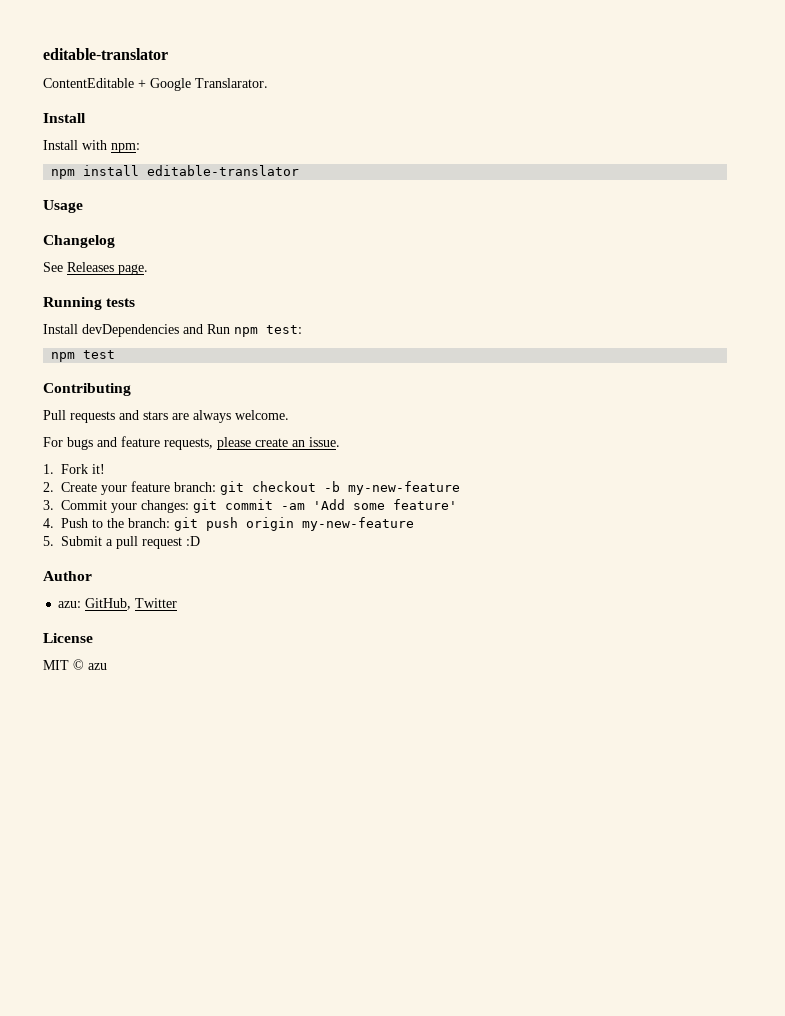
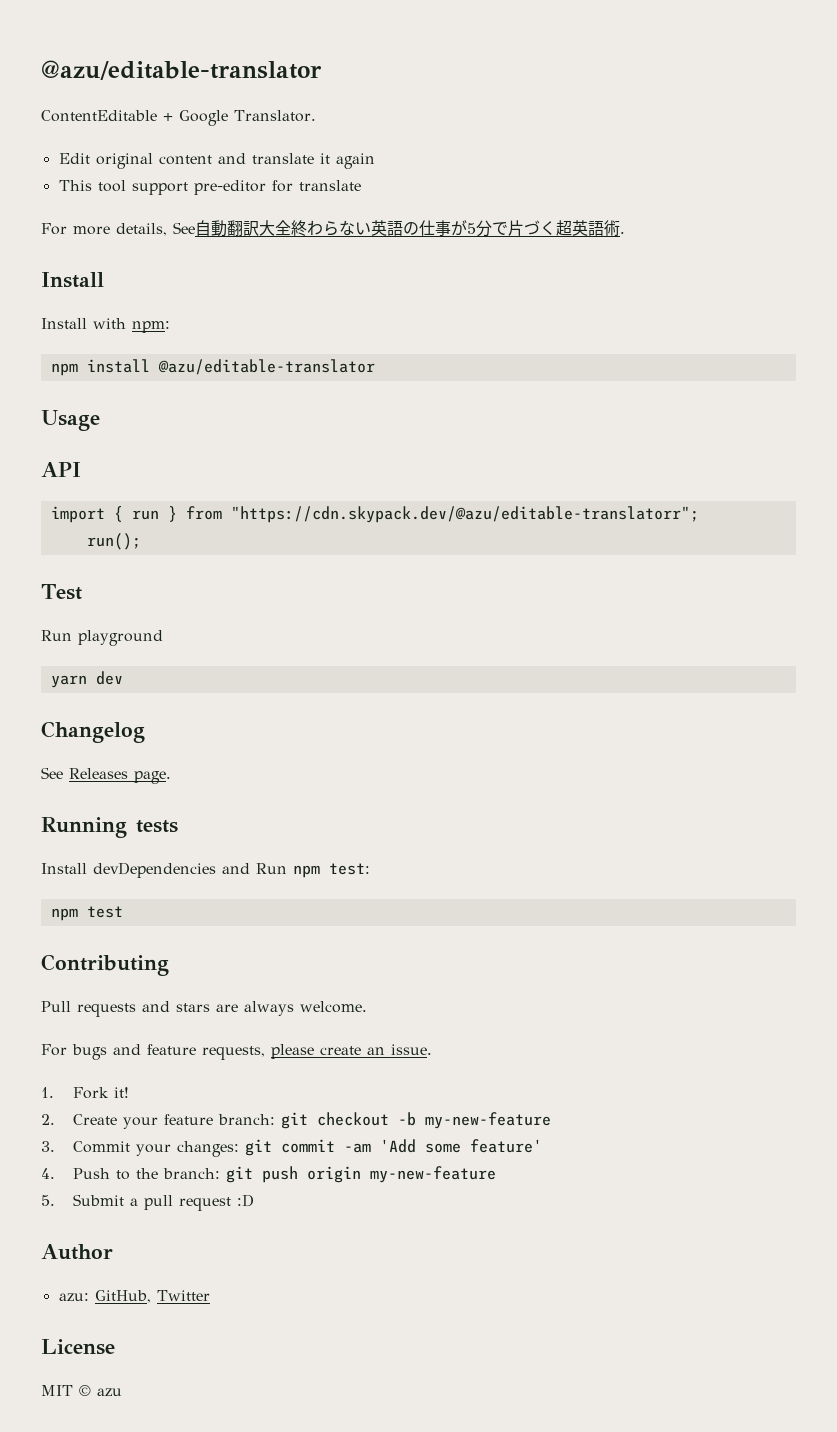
[43,48,168,60] editable-translator -> [41,60,322,80] @azu/editable-translator
[195,78,268,88] Translarator. -> [234,110,316,122] [58,153,375,169] [58,180,361,195] [41,220,625,237] Translator. // Edit original content and translate it again // This tool support pre-editor for translate // For more details, See自動翻訳大全終わらない英語の仕事が5分で片づく超英語術.
[147,165,300,176] editable-translator -> [157,359,375,375] @azu/editable-translator
(83, 206) none -> [41,462,81,477] [50,506,699,523] [86,533,141,550] [41,584,82,600] [41,630,163,646] [50,671,123,688] // API // import { run } from "https://cdn.skypack.dev/@azu/editable-translatorr"; // run(); // Test // Run playground // yarn dev

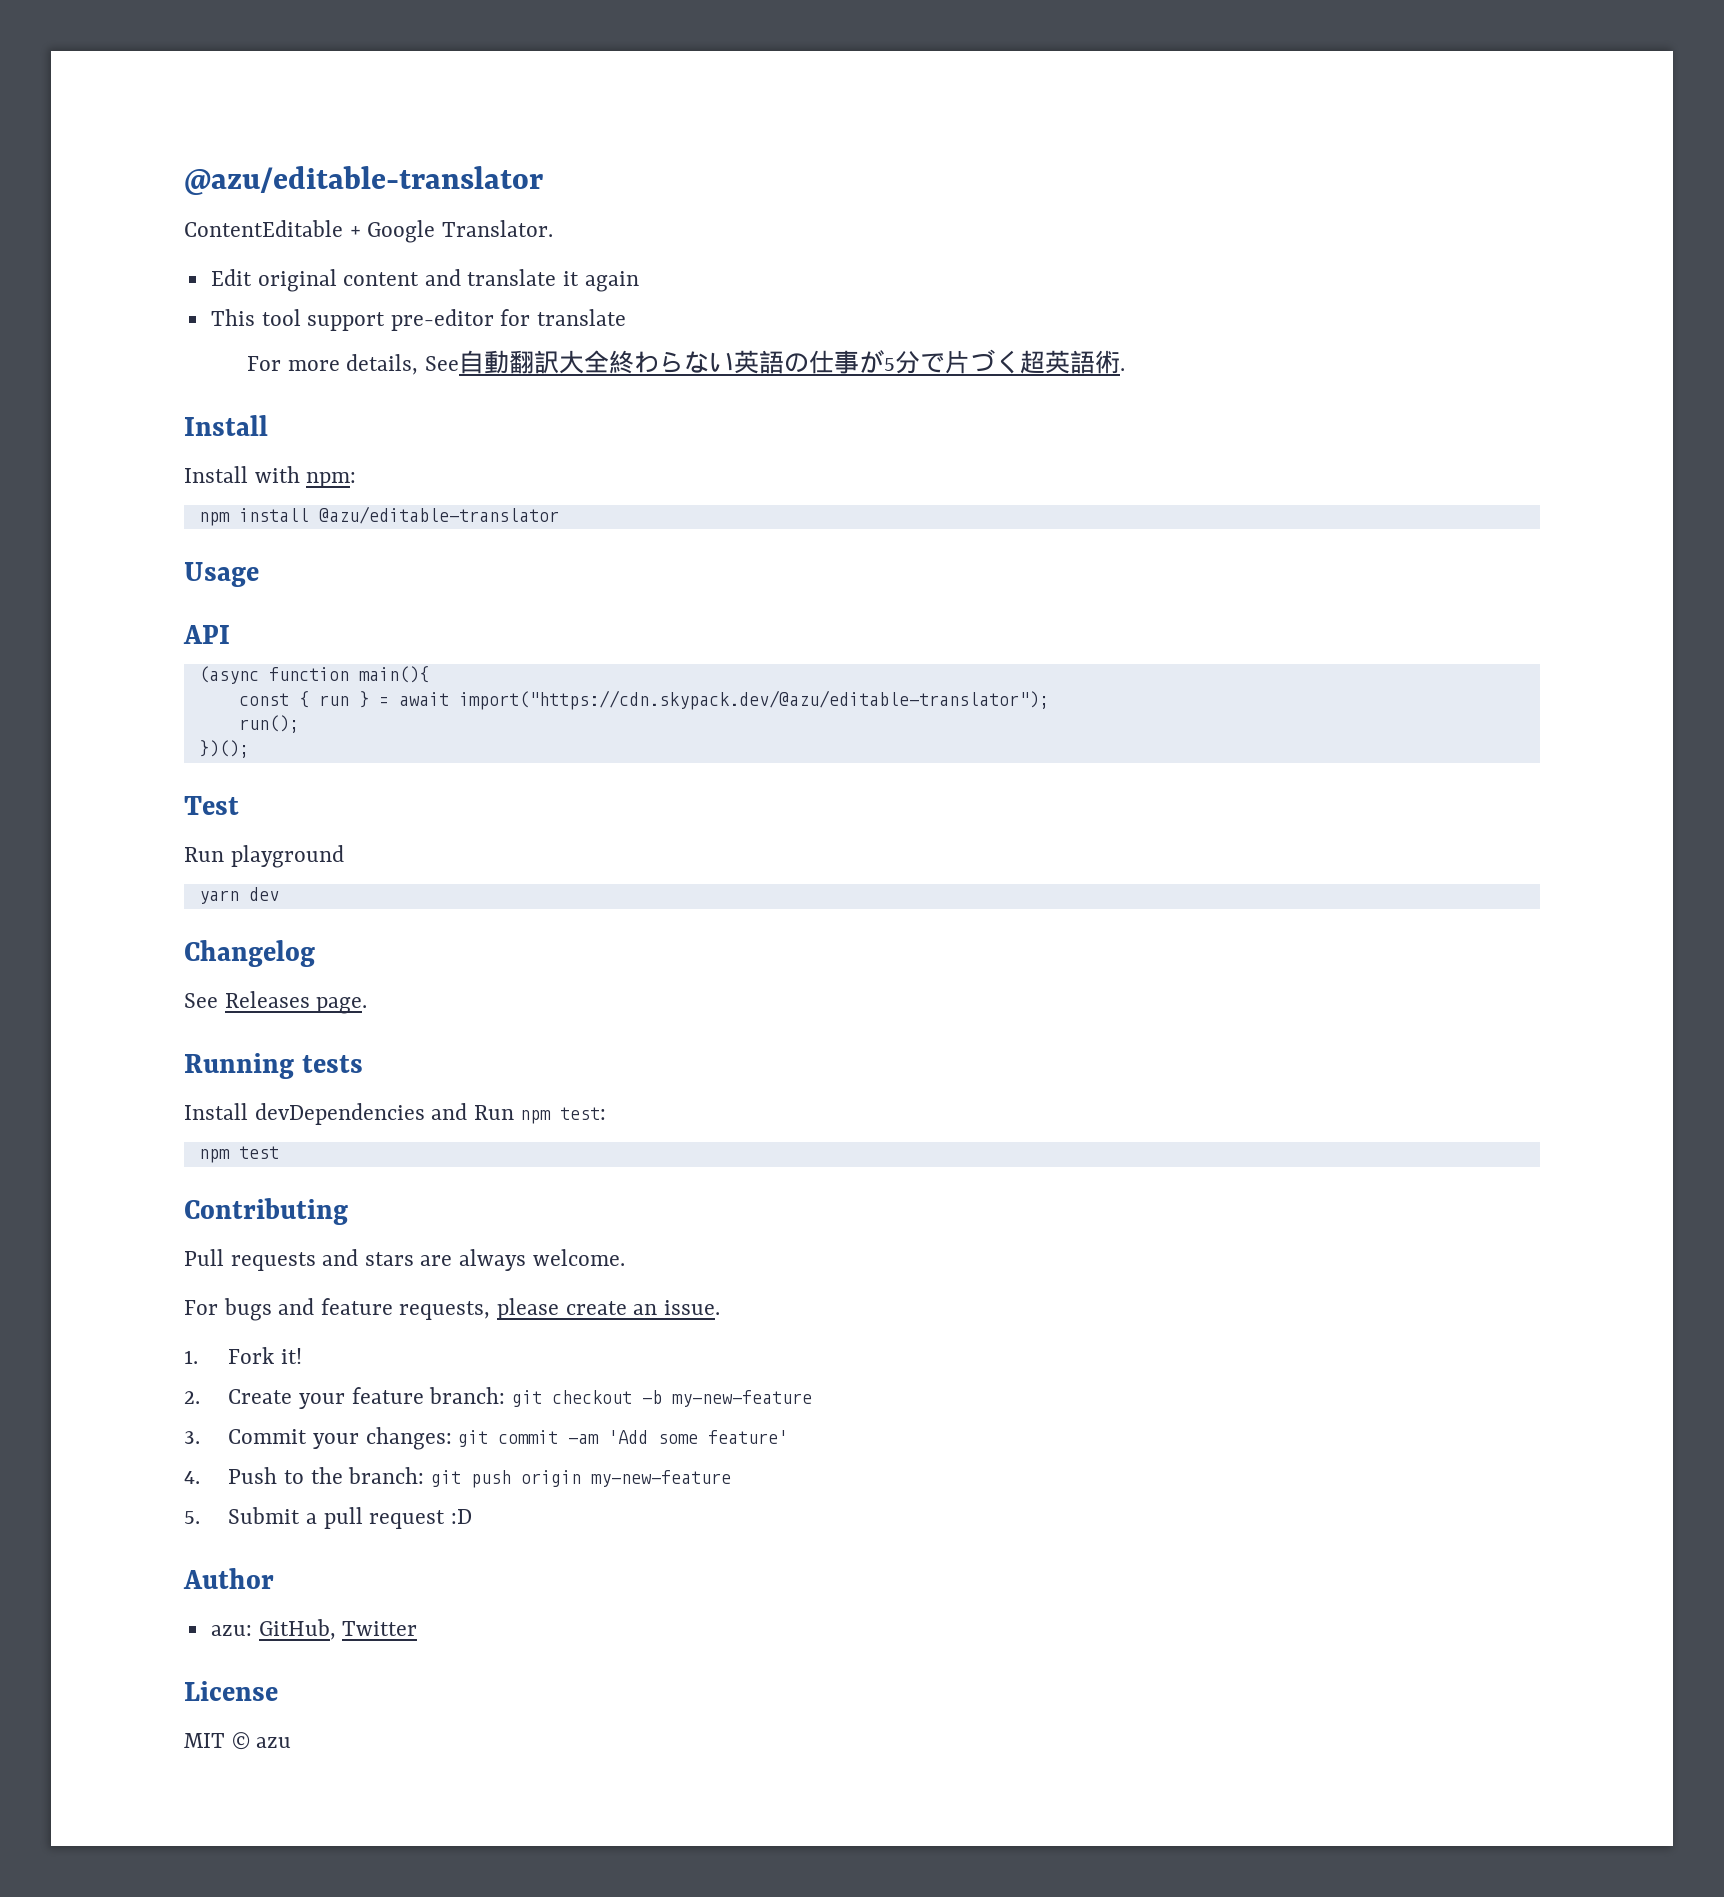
[50,506,699,523] import { run } from "https://cdn.skypack.dev/@azu/editable-translatorr"; -> [198,666,429,684] [238,690,1049,710] (async function main(){ // const { run } = await import("https://cdn.skypack.dev/@azu/editable-translator");
(141, 541) none -> [198,740,249,758] // })();

